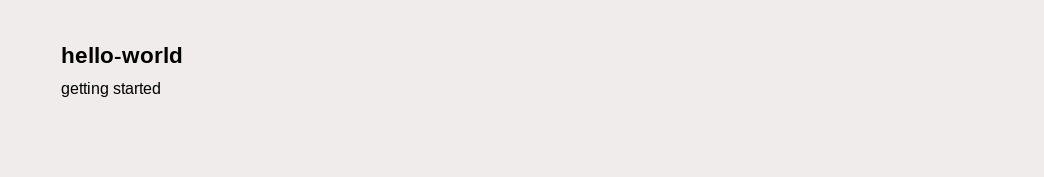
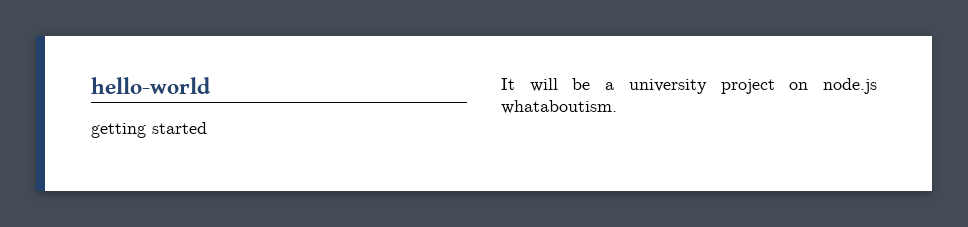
(162, 88) none -> [501,78,877,94] [501,100,617,114] // It will be a university project on node.js whataboutism.

